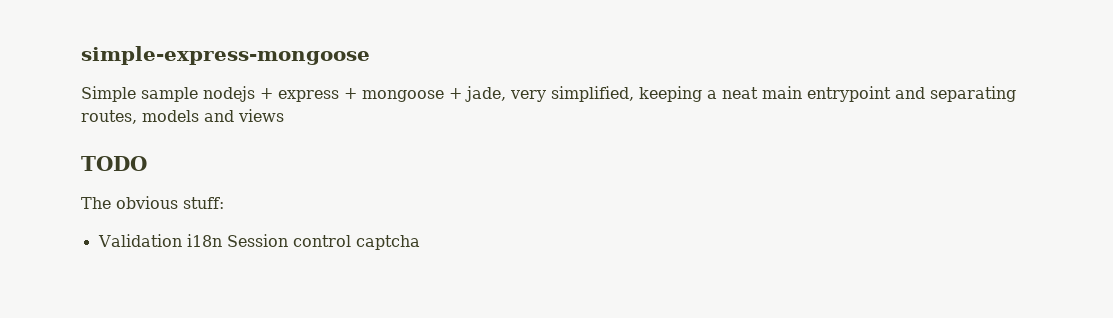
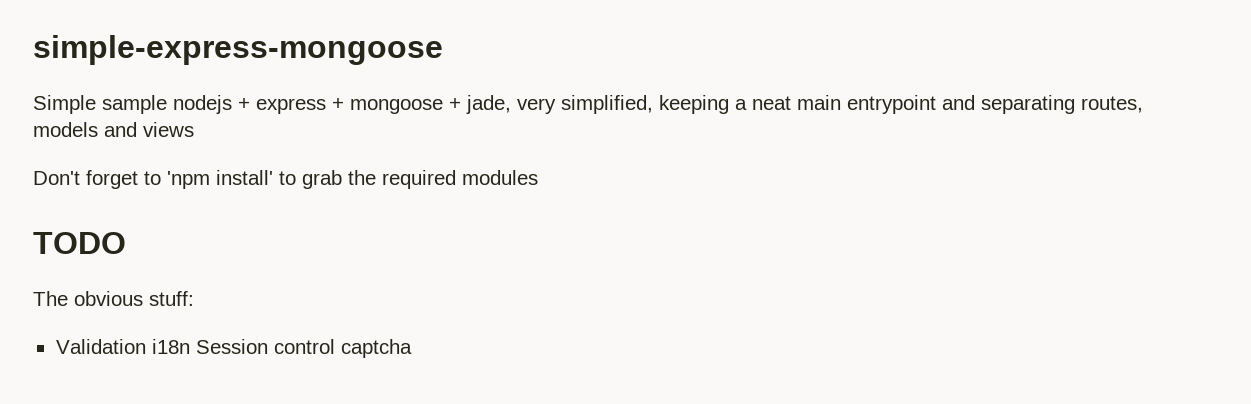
(284, 115) none -> [33,170,538,189] // Don't forget to 'npm install' to grab the required modules

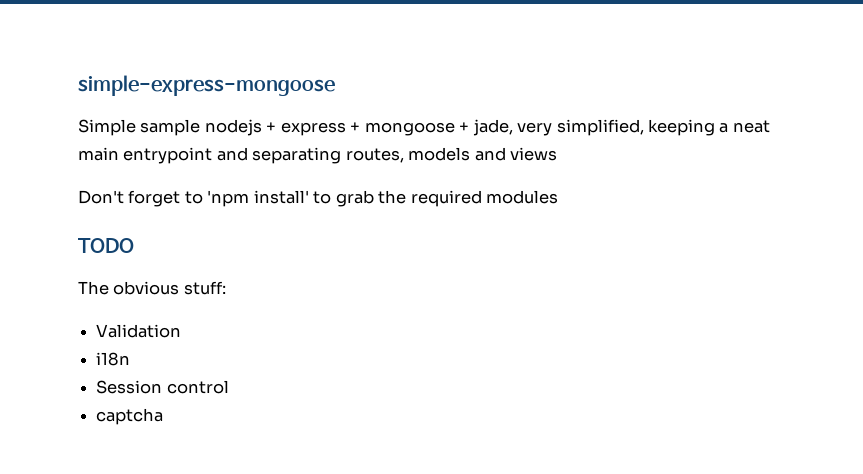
(146, 346) none -> (182, 331) //
(190, 346) none -> (131, 359) //
(335, 346) none -> (229, 387) //

